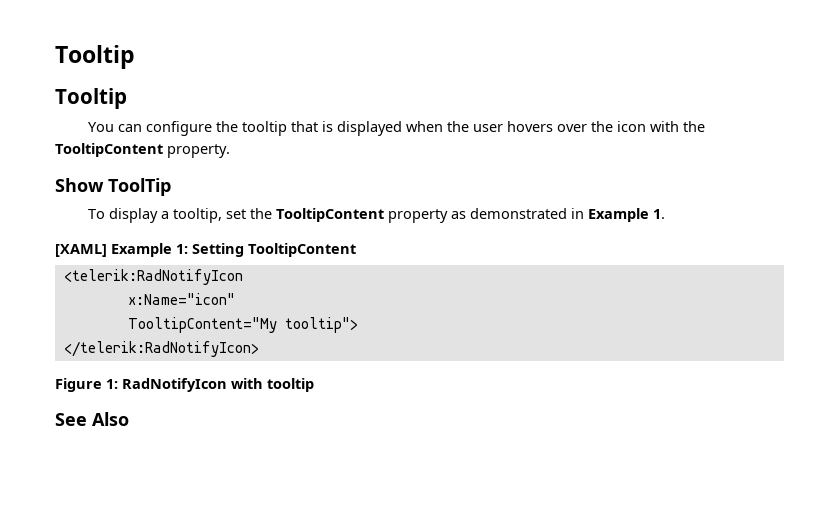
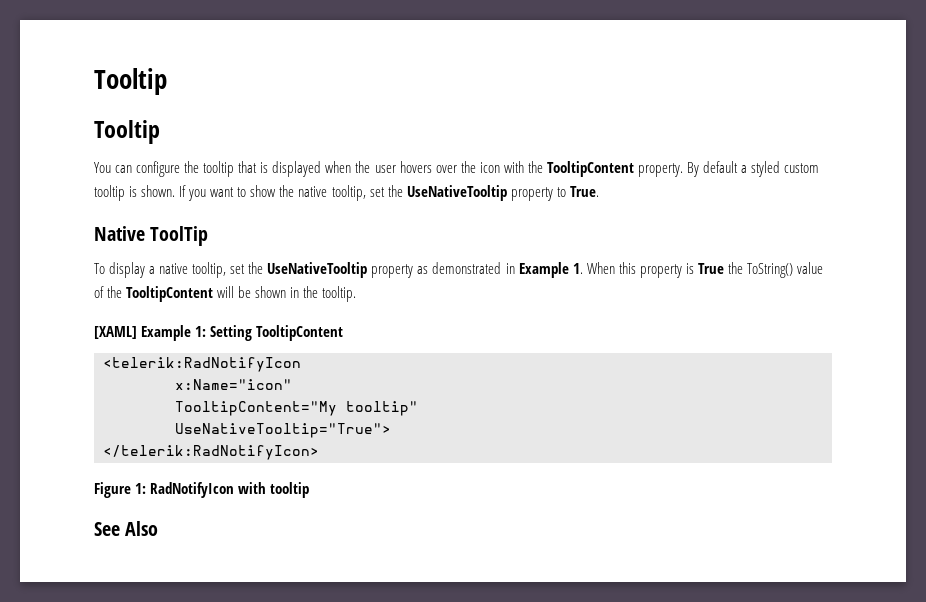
[55,178,104,192] // Show -> [686,161,820,177] [94,185,599,201] [94,226,145,241] By default a styled custom tooltip is shown. If you want to show the native tooltip, set the UseNativeTooltip property to True. // Native
[172,208,384,223] tooltip, set the TooltipContent -> [159,262,368,278] native tooltip, set the UseNativeTooltip
(665, 214) none -> [586,262,824,278] [94,286,357,302] When this property is True the ToString() value of the TooltipContent will be shown in the tooltip.
[284,317,358,333] tooltip"> -> [346,401,418,416] [175,423,391,438] tooltip" // UseNativeTooltip="True">

